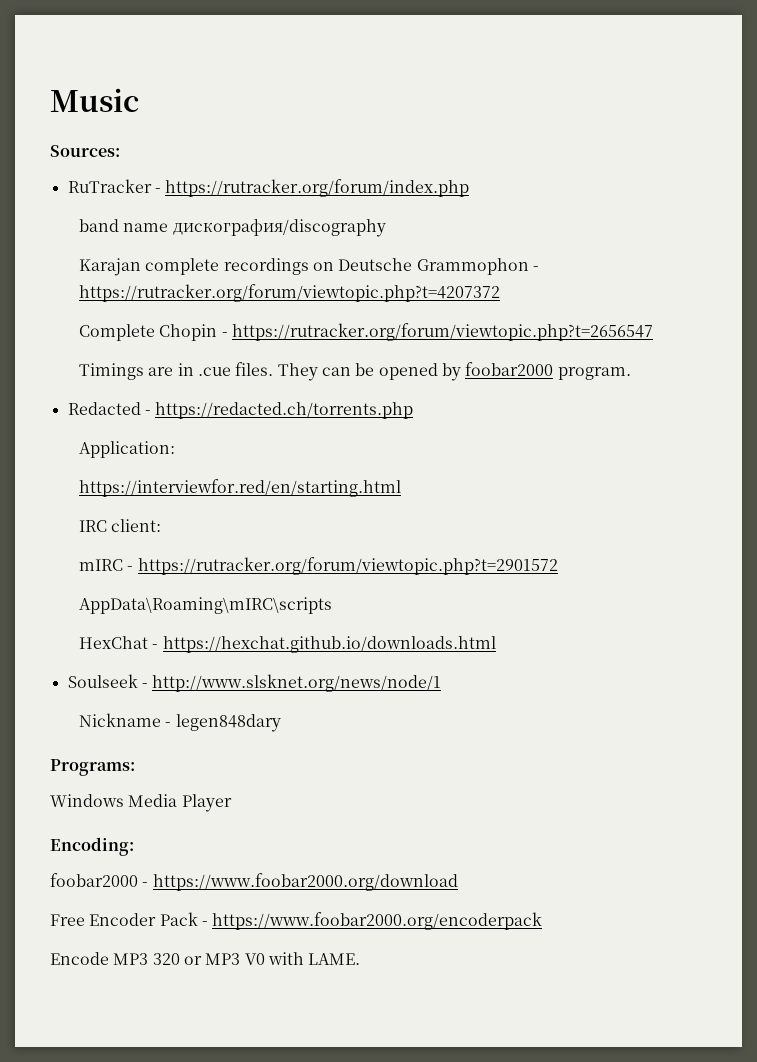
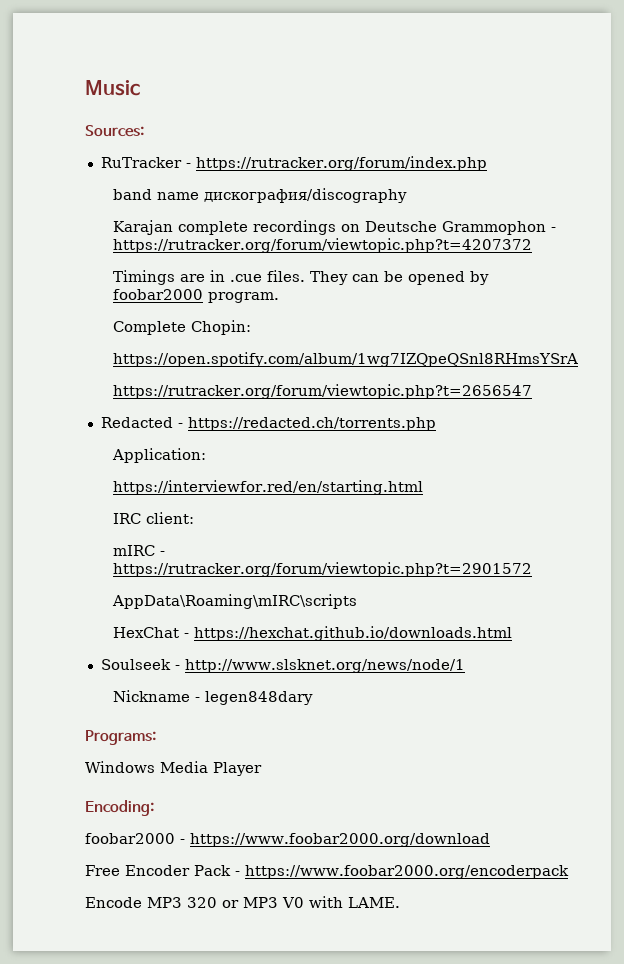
[79,323,654,341] // Complete Chopin - https://rutracker.org/forum/viewtopic.php?t=2656547 -> (532, 245) none
(631, 373) none -> [112,320,251,335] [112,352,578,367] [112,384,532,399] // Complete Chopin: // https://open.spotify.com/album/1wg7IZQpeQSnl8RHmsYSrA // https://rutracker.org/forum/viewtopic.php?t=2656547

